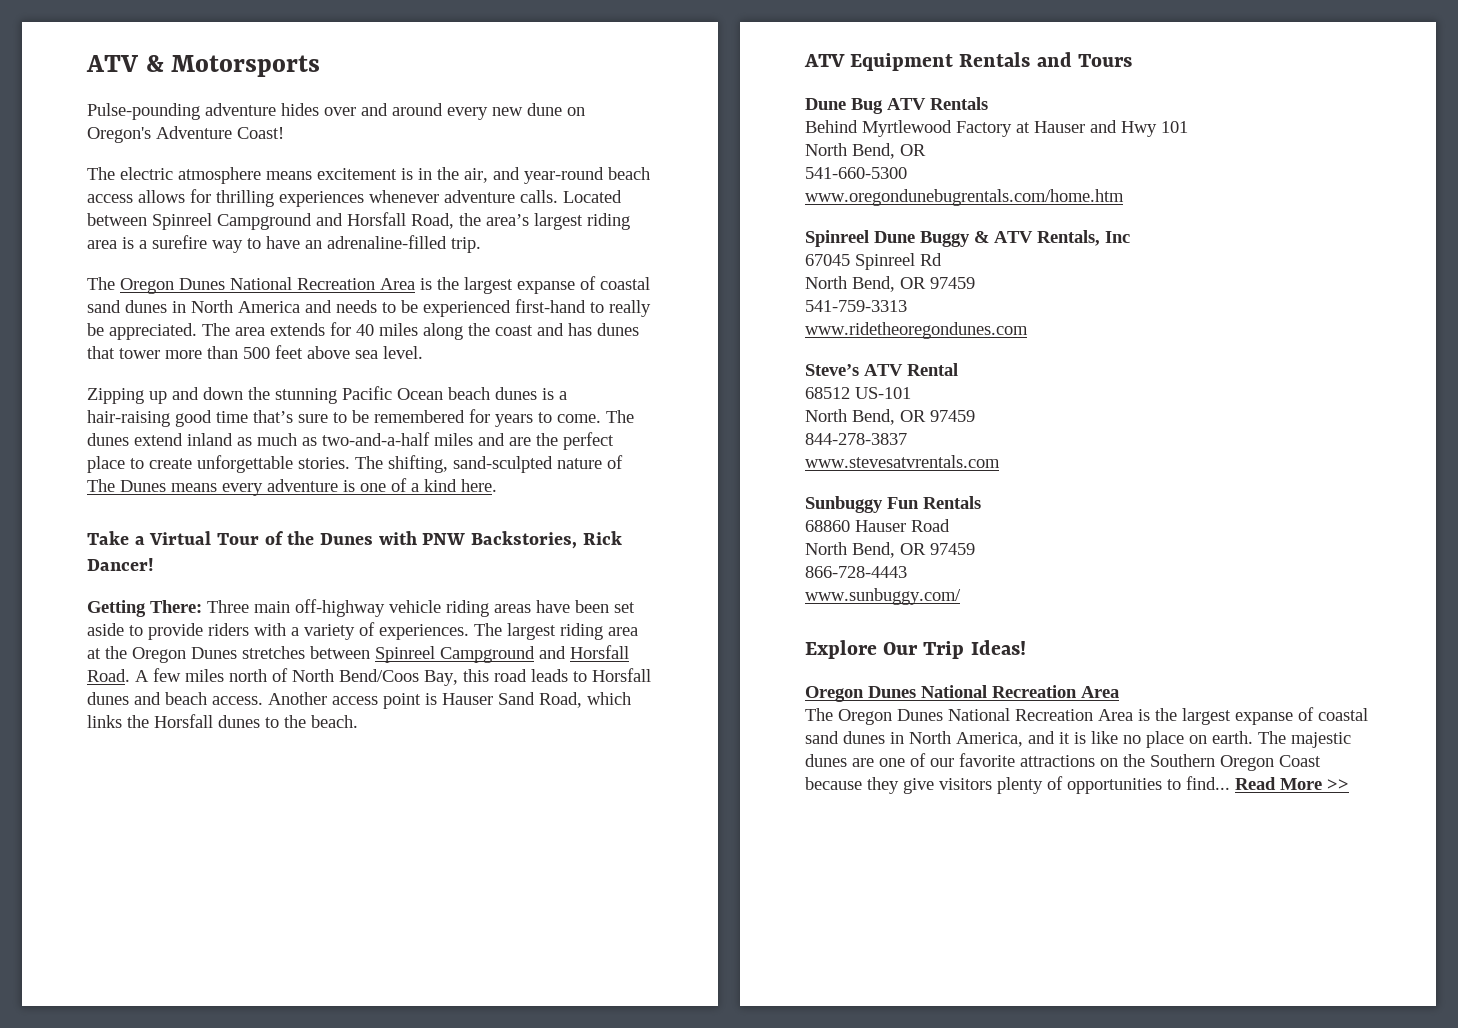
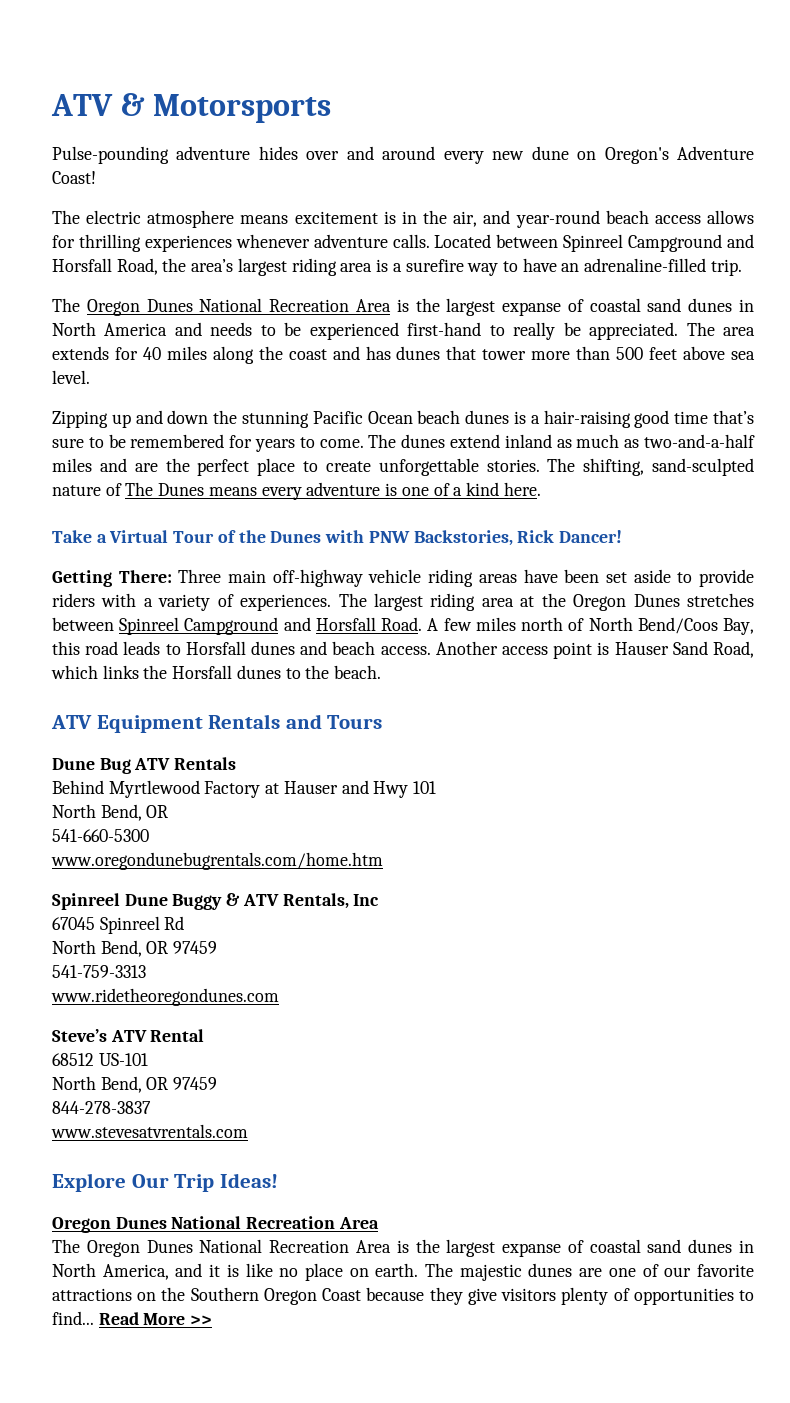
[805,496,981,513] [805,519,950,532] [805,542,975,558] [805,566,907,578] [805,588,961,605] // Sunbuggy Fun Rentals // 68860 Hauser Road // North Bend, OR 97459 // 866-728-4443 // www.sunbuggy.com/ -> (248, 1131) none

